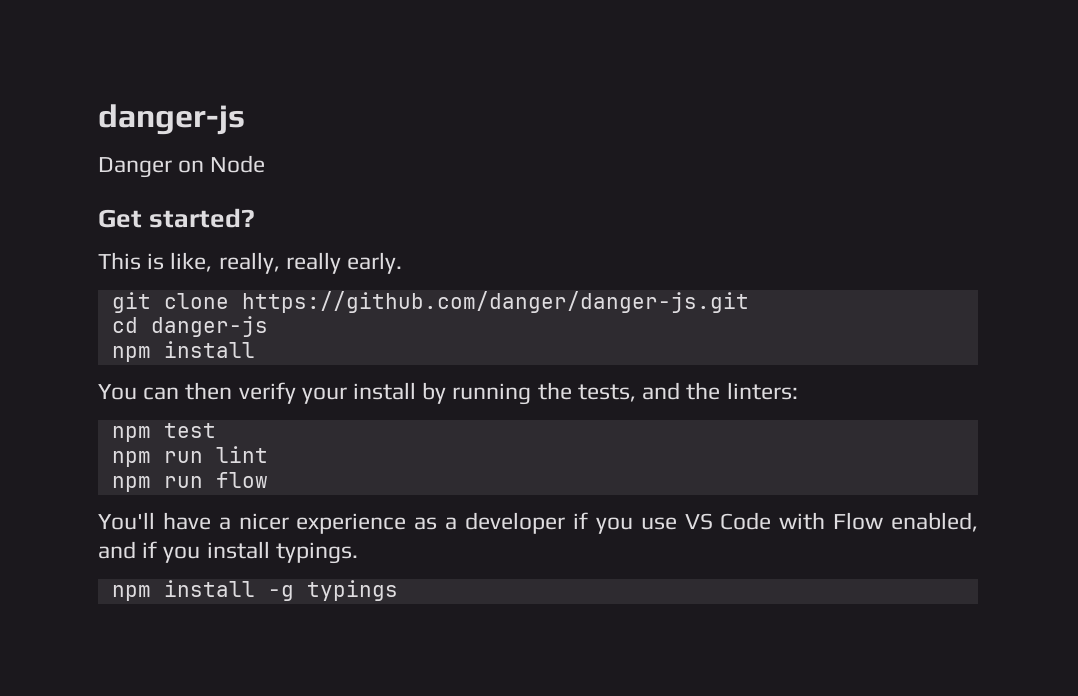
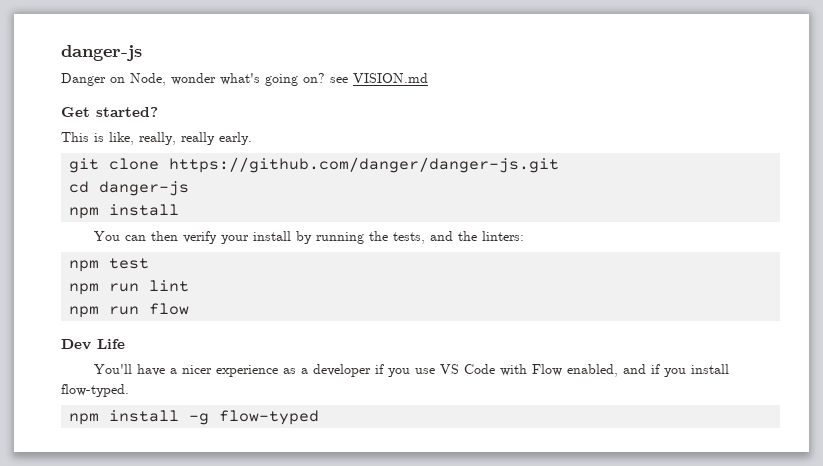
[210,155,266,173] Node -> [130,73,428,86] Node, wonder what's going on? see VISION.md
(268, 480) none -> [61,339,125,350] // Dev Life
[275,542,358,564] typings. -> [61,384,129,397] flow-typed.
[306,580,398,601] typings -> [219,410,320,425] flow-typed

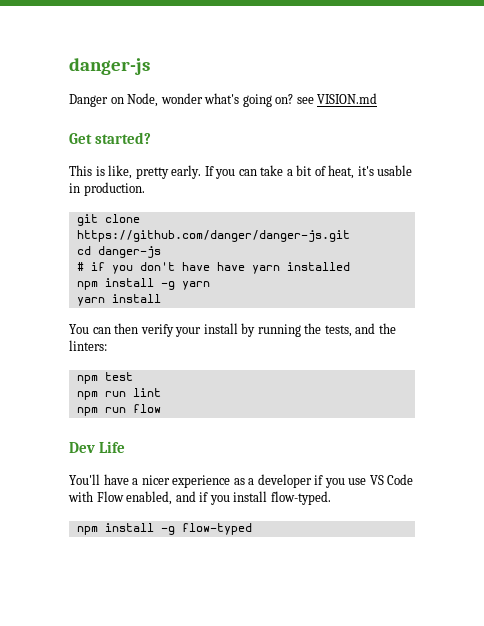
[139,132,215,145] really, really -> [135,167,169,179] pretty
(252, 138) none -> [204,165,413,179] [69,182,145,196] If you can take a bit of heat, it's usable in production.
[69,207,100,219] npm -> [76,262,350,274] [76,278,210,290] [76,297,105,306] # if you don't have have yarn installed // npm install -g yarn // yarn

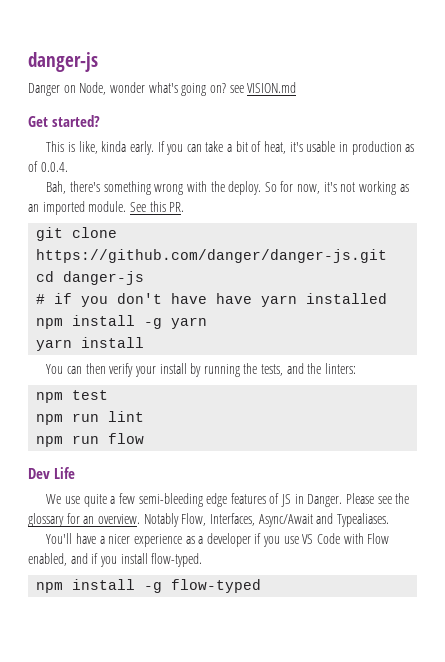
[135,167,169,179] pretty -> [101,141,127,152] kinda
[83,182,145,196] production. -> [351,141,415,155] [28,161,68,172] [46,181,409,195] [28,201,185,215] production as of 0.0.4. // Bah, there's something wrong with the deploy. So for now, it's not working as an imported module. See this PR.
(125, 447) none -> [46,493,410,507] [28,513,389,527] // We use quite a few semi-bleeding edge features of JS in Danger. Please see the glossary for an overview. Notably Flow, Interfaces, Async/Await and Typealiases.

